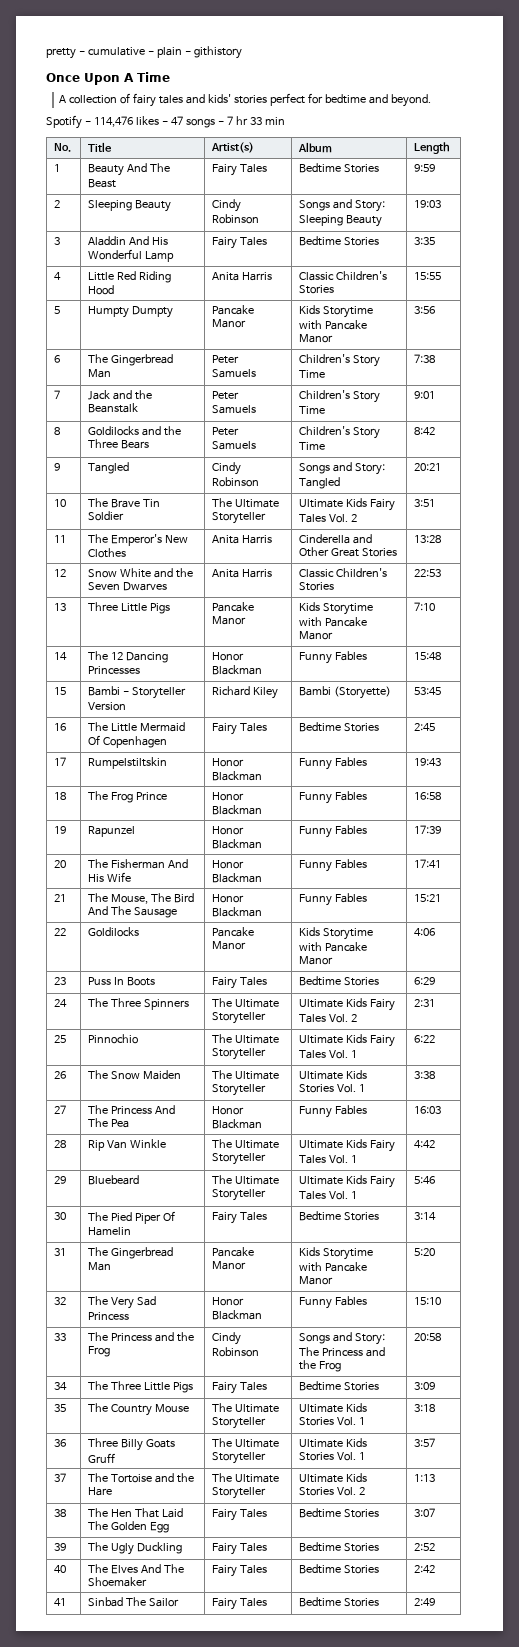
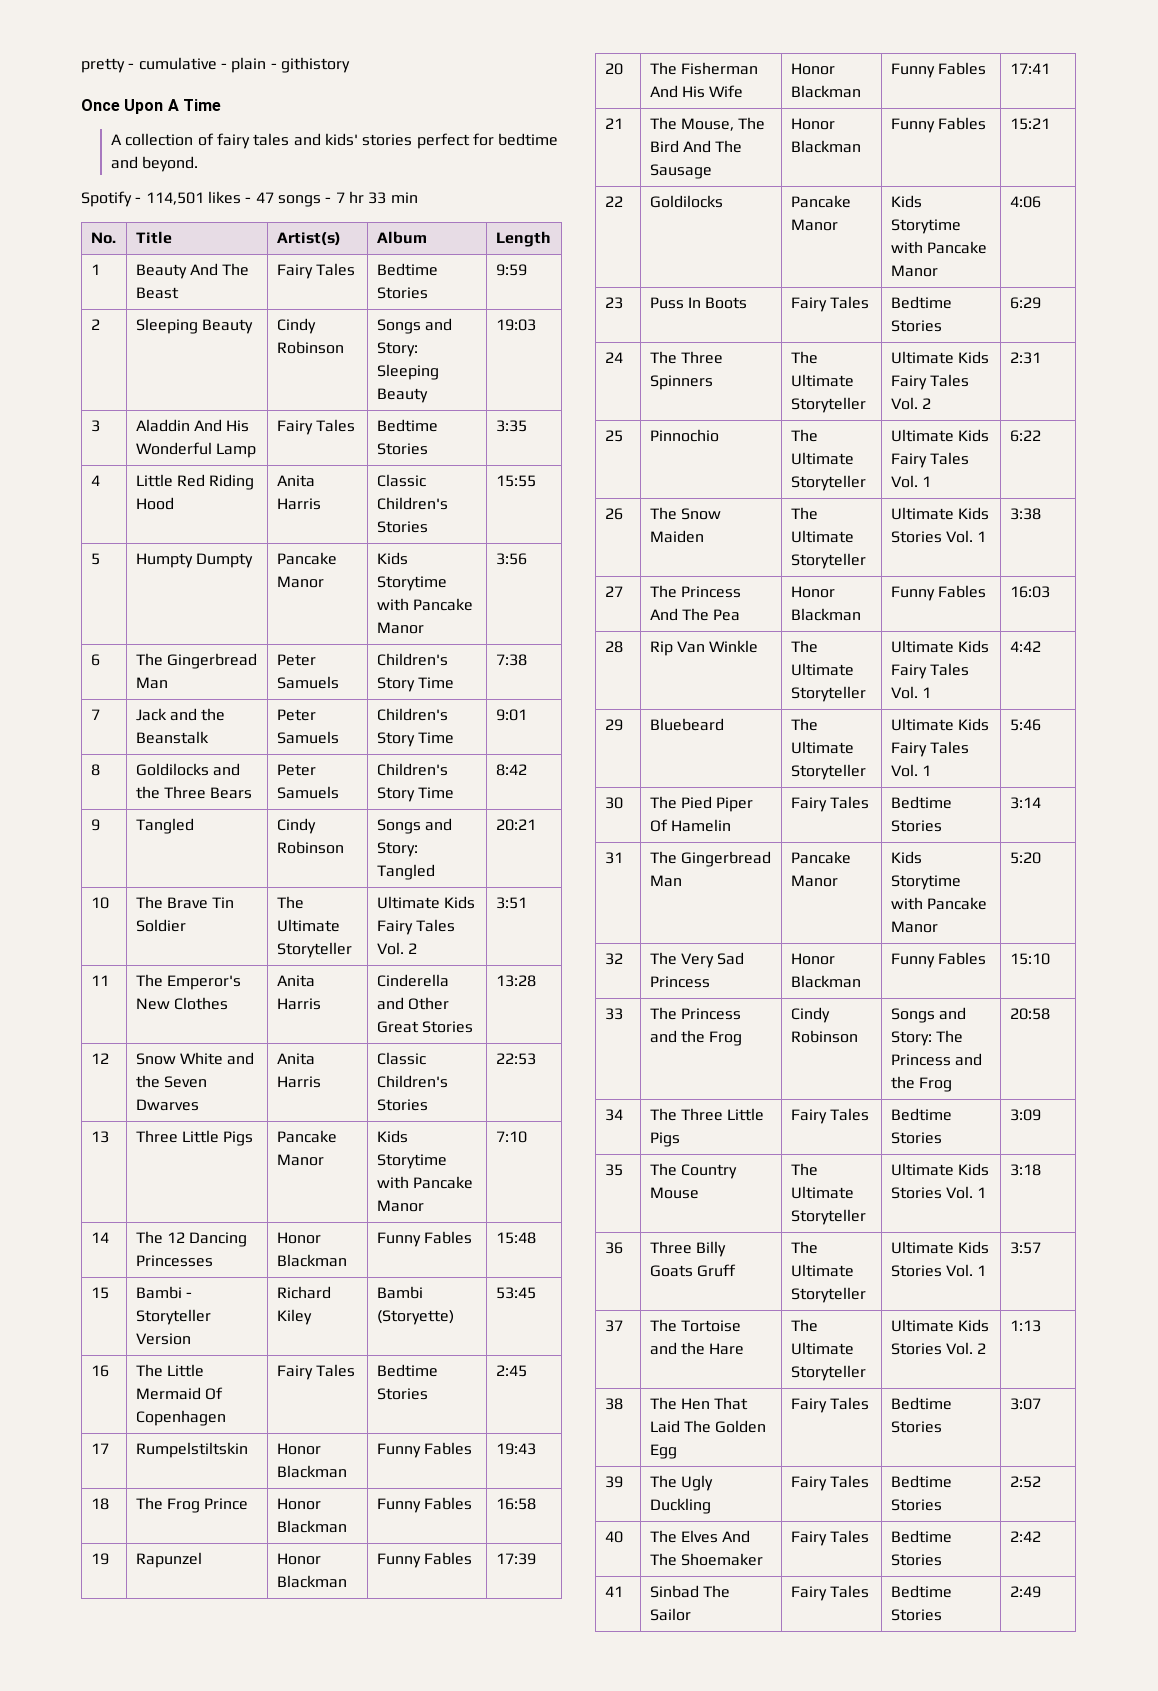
[93,116,133,127] 114,476 -> [145,192,204,205] 114,501

